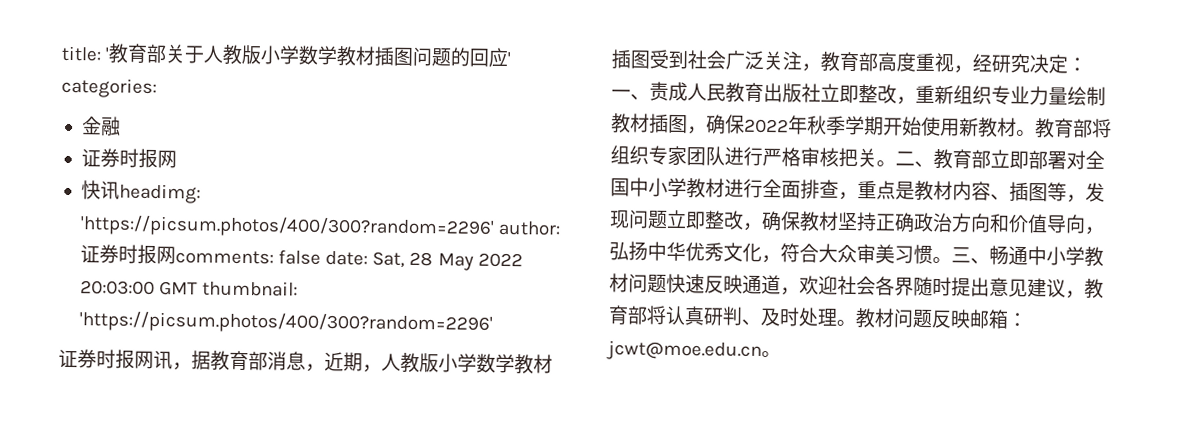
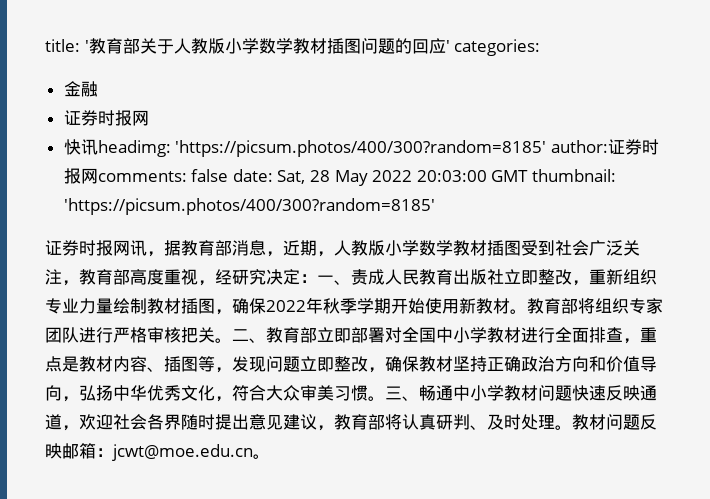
[79,215,495,239] 'https://picsum.photos/400/300?random=2296' -> [175,140,547,157] 'https://picsum.photos/400/300?random=8185'
[78,311,493,335] 'https://picsum.photos/400/300?random=2296' -> [63,198,435,215] 'https://picsum.photos/400/300?random=8185'

